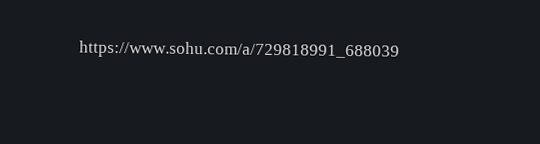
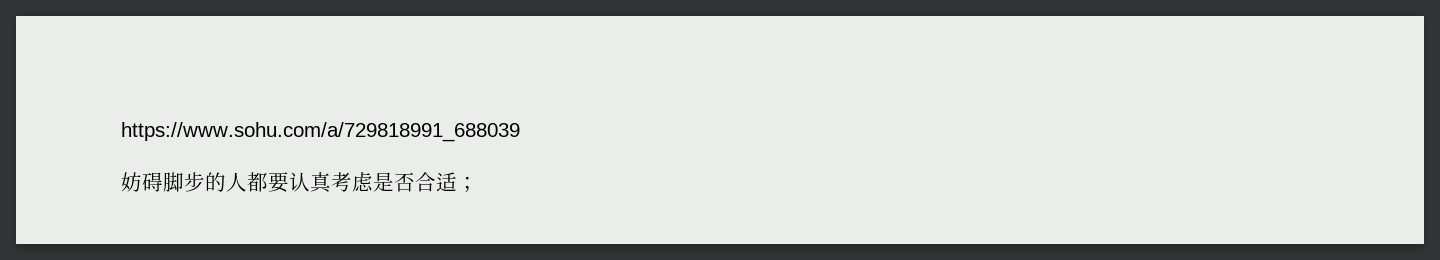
(400, 50) none -> [121,172,478,193] // 妨碍脚步的人都要认真考虑是否合适；

